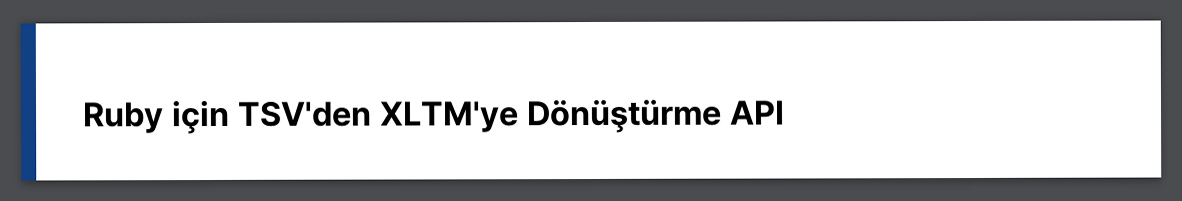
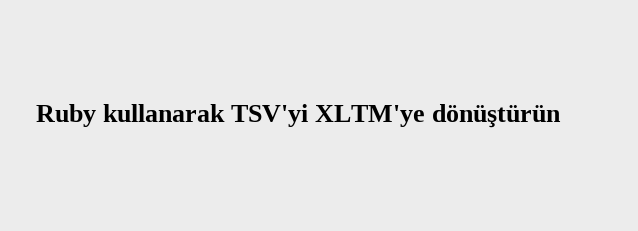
[171,99,786,135] için TSV'den XLTM'ye Dönüştürme API -> [103,104,562,128] kullanarak TSV'yi XLTM'ye dönüştürün

